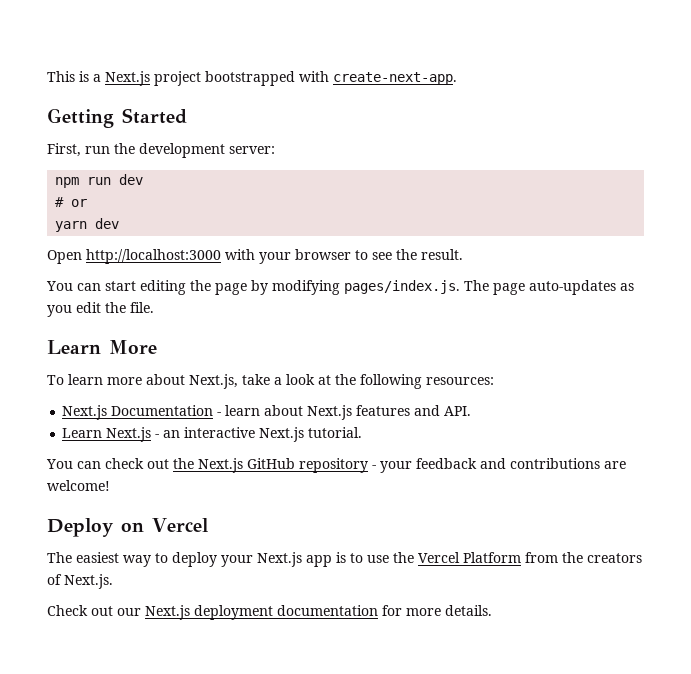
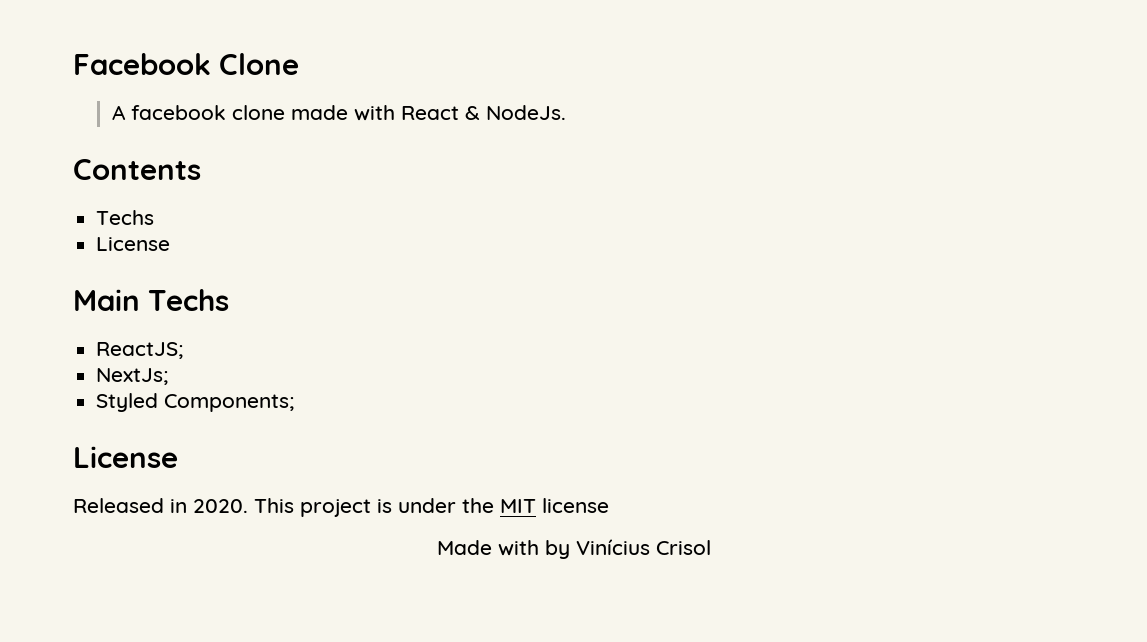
[47,71,457,86] [47,108,187,128] [47,143,275,158] [55,174,144,188] [55,197,88,207] [55,218,120,232] [47,249,463,264] [46,280,634,295] [47,302,154,317] [47,340,157,354] [47,374,494,389] [62,405,472,420] [62,427,363,442] [46,458,626,473] [47,480,110,491] [47,518,208,537] [47,552,642,567] [47,574,113,589] [47,605,492,620] This is a Next.js project bootstrapped with create-next-app. // Getting Started // First, run the development server: // npm run dev // # or // yarn dev // Open http://localhost:3000 with your browser to see the result. // You can start editing the page by modifying pages/index.js. The page auto-updates as you edit the file. // Learn More // To learn more about Next.js, take a look at the following resources: // Next.js Documentation - learn about Next.js features and API. // Learn Next.js - an interactive Next.js tutorial. // You can check out the Next.js GitHub repository - your feedback and contributions are welcome! // Deploy on Vercel // The easiest way to deploy your Next.js app is to use the Vercel Platform from the creators of Next.js. // Check out our Next.js deployment documentation for more details. -> [73,53,299,75] [111,105,566,121] [73,159,201,180] [96,210,155,225] [96,237,171,251] [73,289,229,311] [96,342,184,359] [96,368,169,385] [96,393,295,412] [73,446,178,468] [73,498,609,517] [436,539,711,559] Facebook Clone // A facebook clone made with React & NodeJs. // Contents // Techs // License // Main Techs // ReactJS; // NextJs; // Styled Components; // License // Released in 2020. This project is under the MIT license // Made with by Vinícius Crisol

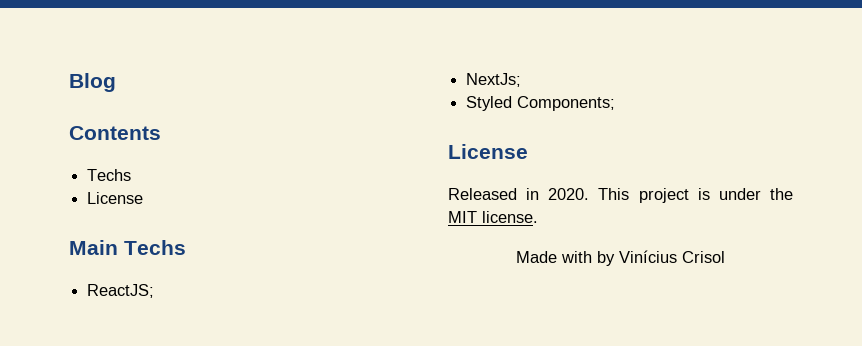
[73,53,299,75] [111,105,566,121] Facebook Clone // A facebook clone made with React & NodeJs. -> [69,73,116,92] Blog
[542,498,609,513] license -> [482,211,538,223] license.

